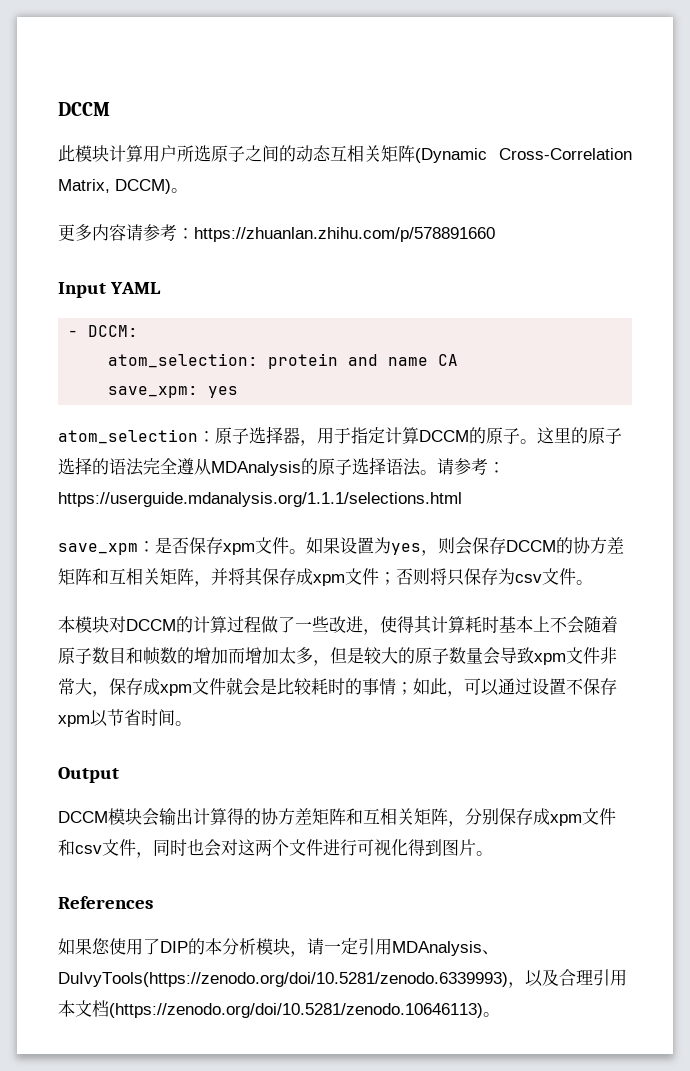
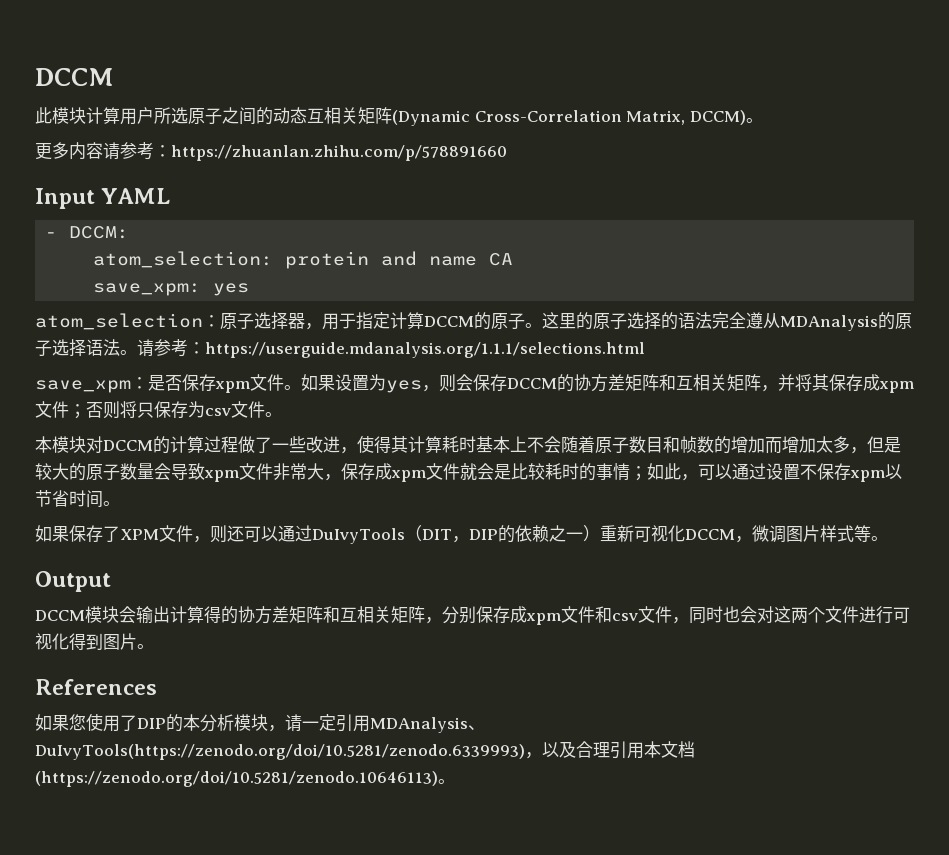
(192, 723) none -> [35,525,888,544] // 如果保存了XPM文件，则还可以通过DuIvyTools（DIT，DIP的依赖之一）重新可视化DCCM，微调图片样式等。

